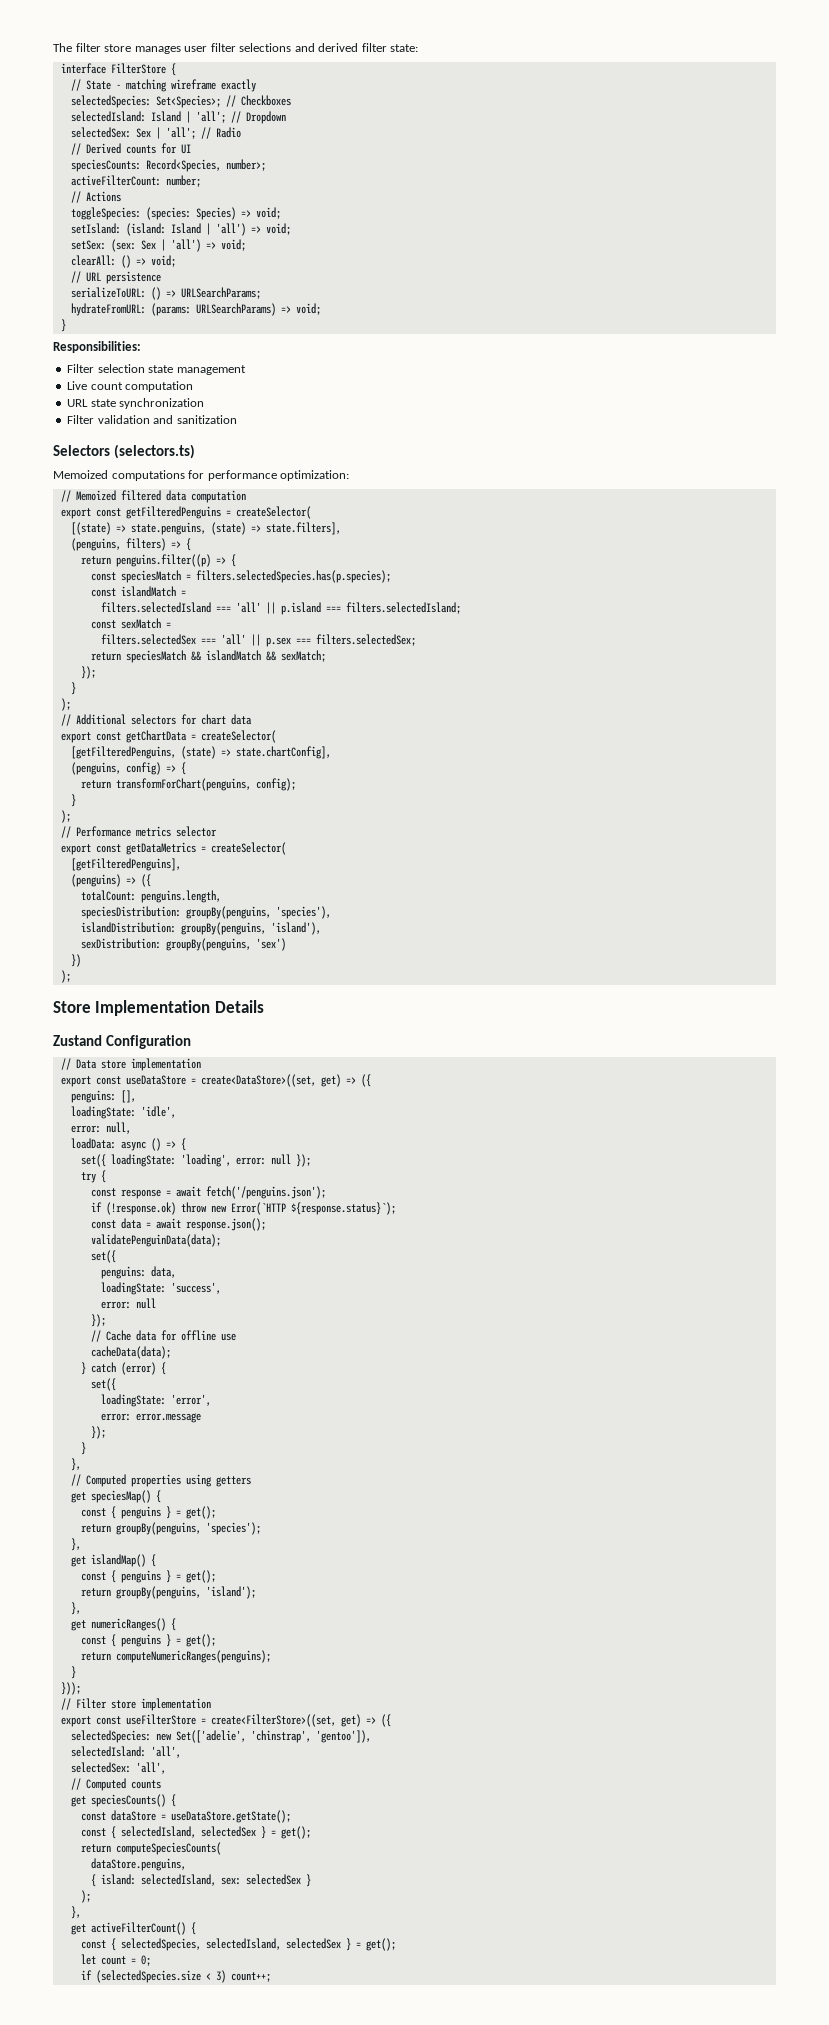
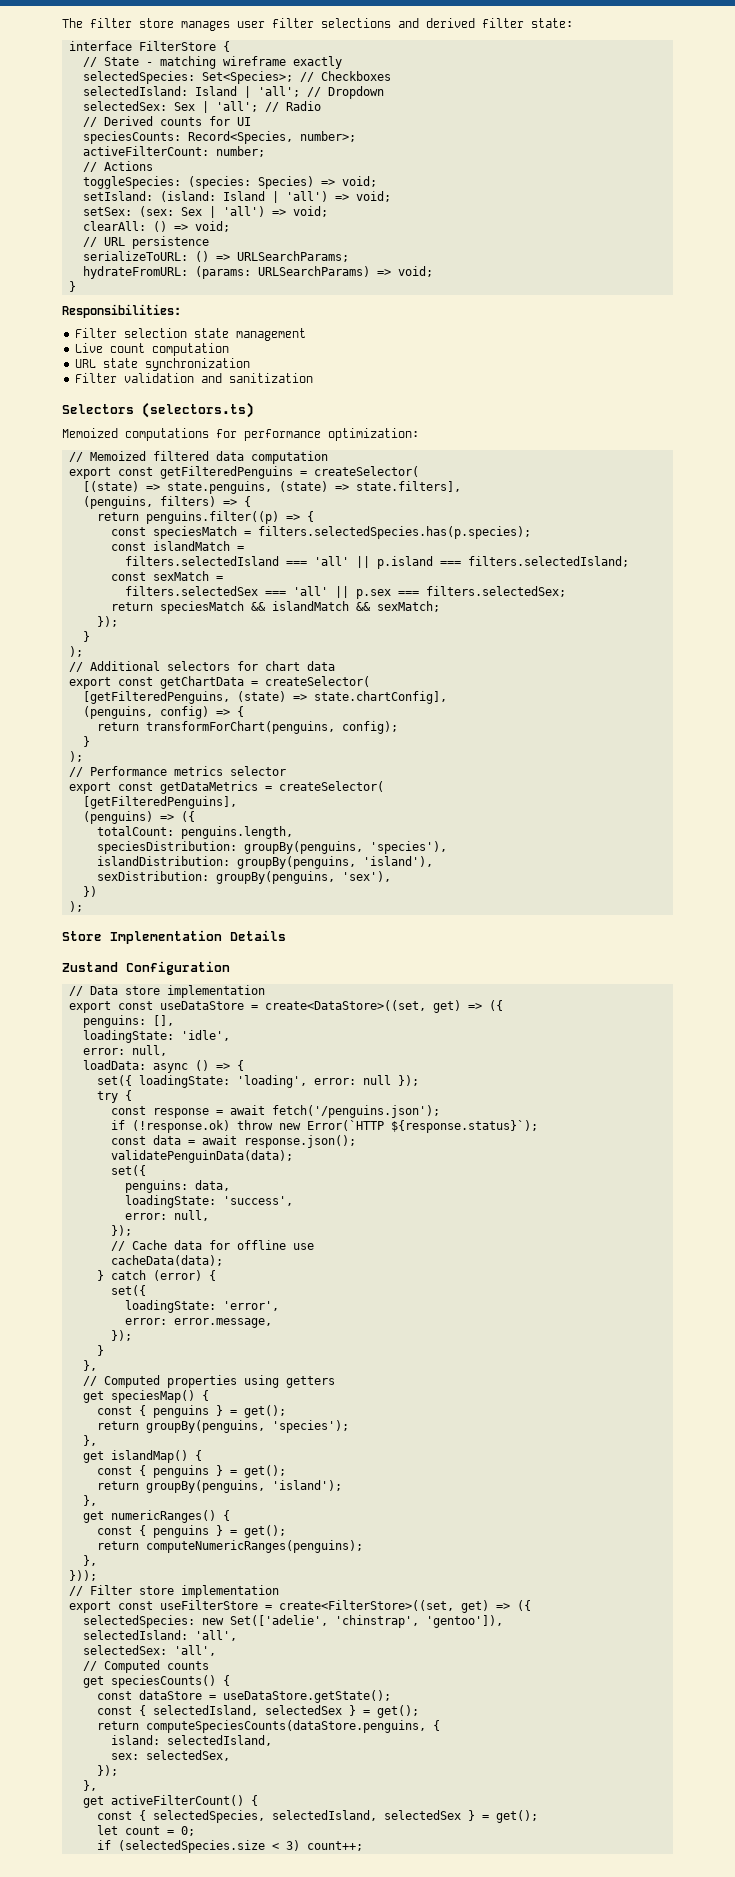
[255,938,286,951] 'sex') -> [342,871,392,882] 'sex'),
[135,1298,156,1309] null -> [174,1210,210,1221] null,
[135,1413,201,1423] error.message -> [174,1318,273,1328] error.message,
[70,1666,76,1679] } -> [83,1555,98,1566] },
[115,1842,221,1855] [90,1858,186,1871] [90,1874,96,1887] computeSpeciesCounts( // dataStore.penguins, // { -> [146,1720,441,1733] computeSpeciesCounts(dataStore.penguins, { //
[220,1874,311,1887] [80,1890,91,1903] sex: selectedSex } // ); -> [111,1750,231,1761] [97,1765,119,1776] // sex: selectedSex, // });

